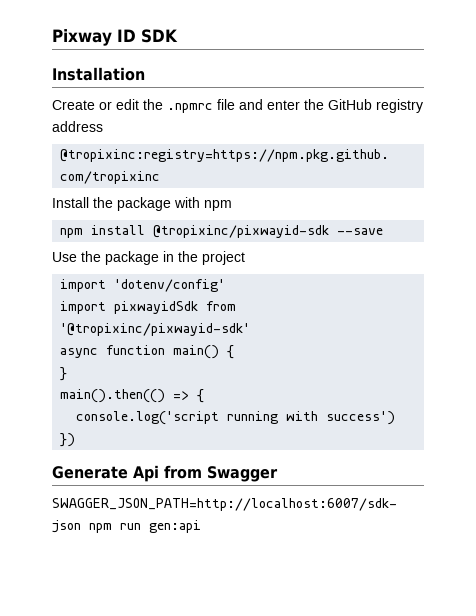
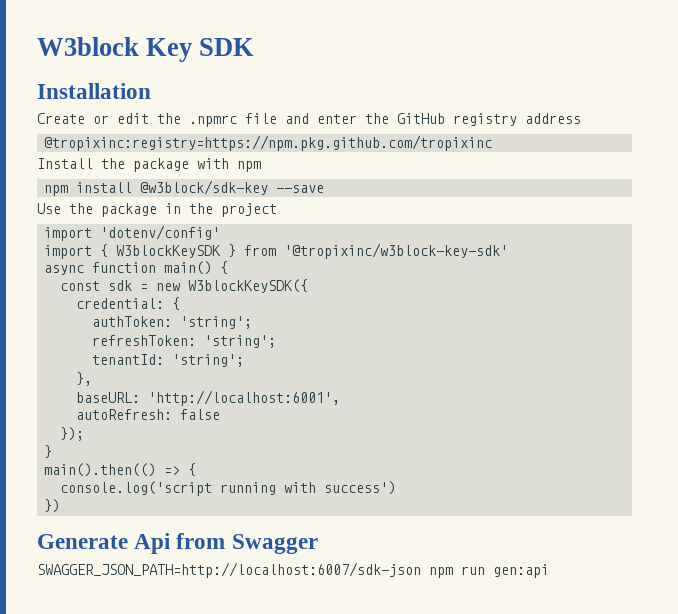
[52,29,136,46] Pixway ID -> [37,37,193,62] W3block Key
[153,225,330,238] @tropixinc/pixwayid-sdk -> [140,180,269,195] @w3block/sdk-key
[114,301,237,314] [60,323,251,336] pixwayidSdk from '@tropixinc/pixwayid-sdk' -> [100,243,509,259] { W3blockKeySDK } from '@tropixinc/w3block-key-sdk'
(235, 352) none -> [60,279,309,293] [76,297,181,310] [92,316,253,329] [92,335,277,348] [92,354,245,367] [76,372,93,386] [76,390,341,406] [76,409,221,420] [60,427,85,441] // const sdk = new W3blockKeySDK({ // credential: { // authToken: 'string'; // refreshToken: 'string'; // tenantId: 'string'; // }, // baseURL: 'http://localhost:6001', // autoRefresh: false // });

